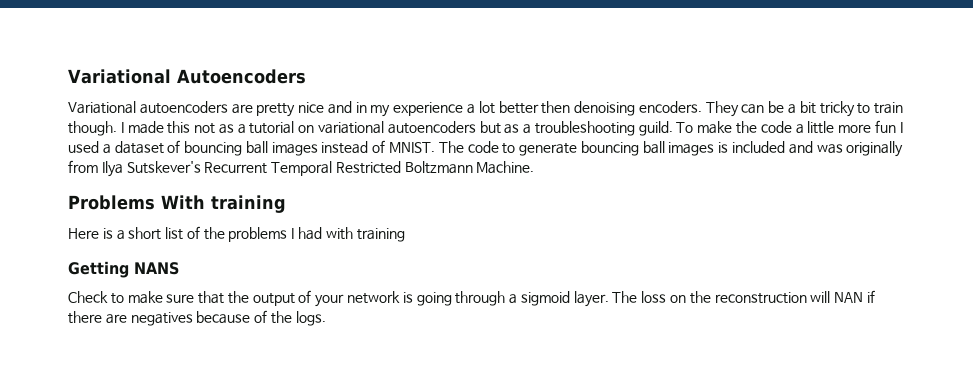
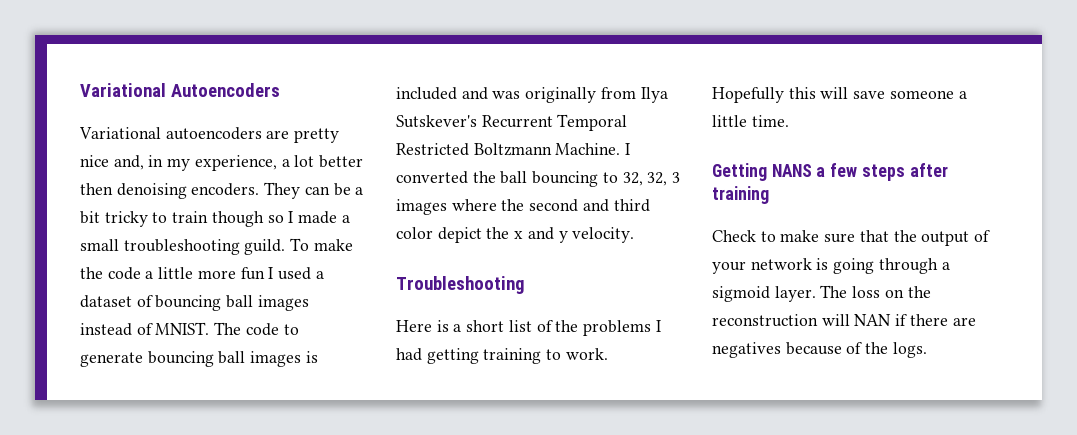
[327,101,352,114] and -> [113,155,144,170] and,
[393,102,464,116] experience -> [194,155,277,171] experience,
[68,121,532,136] though. I made this not as a tutorial on variational autoencoders but as a -> [211,211,350,227] [80,239,119,251] though so I made a small
[68,195,286,213] // Problems With training -> [625,143,631,155] [396,171,681,187] [396,199,650,215] [396,227,635,243] [396,276,525,294] I converted the ball bouncing to 32, 32, 3 images where the second and third color depict the x and y velocity. // Troubleshooting
[325,227,405,242] [68,261,179,278] with training // Getting NANS -> [426,348,608,364] [712,87,967,103] [712,115,789,127] [712,163,948,181] [712,186,769,204] getting training to work. Hopefully this will save someone a little time. // Getting NANS a few steps after training

